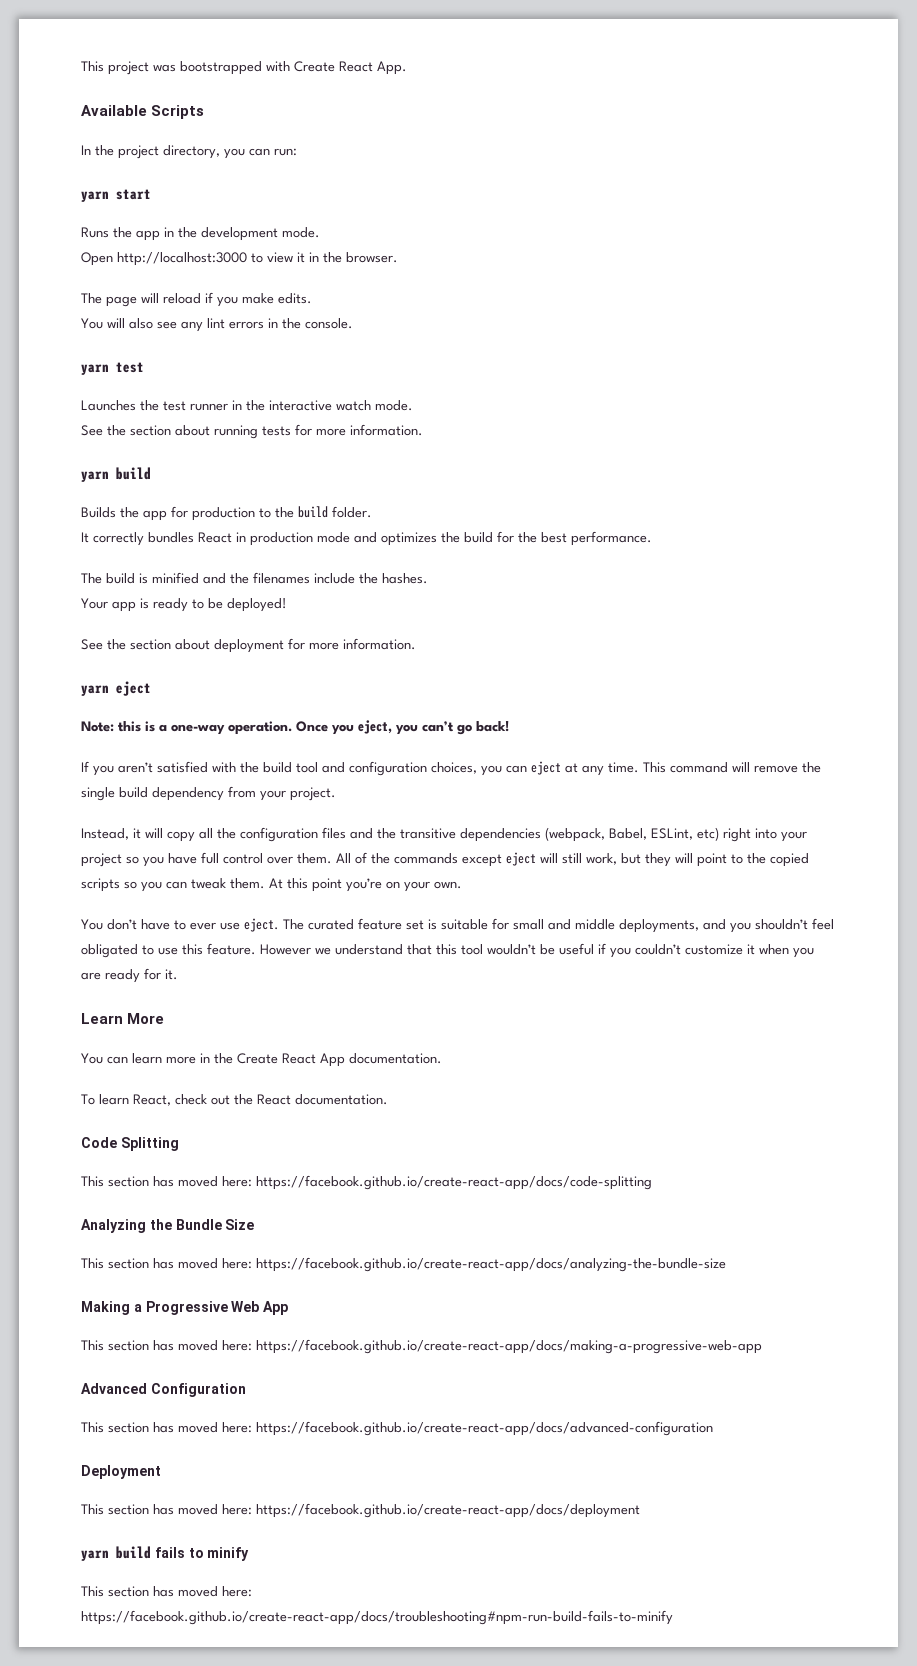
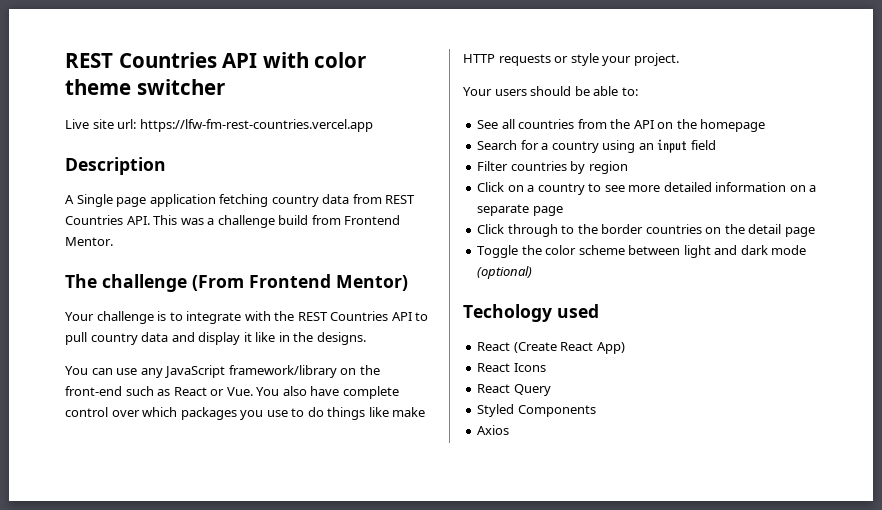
[81,61,407,75] [81,105,205,119] [81,145,297,159] [81,189,151,202] [81,227,320,241] [81,252,398,266] [81,292,312,307] [81,318,353,332] [81,362,144,375] [81,400,413,411] [81,424,423,439] [81,467,151,482] [81,506,372,521] [81,531,652,546] [81,572,428,584] [81,598,287,612] [81,638,416,653] [81,681,151,696] [81,720,509,735] [81,761,821,776] [81,786,336,801] [81,827,807,842] [81,852,809,867] [81,878,462,892] [81,918,834,933] [81,943,814,958] [81,968,178,983] [81,1013,165,1024] [81,1053,442,1067] [81,1094,388,1106] [81,1137,179,1151] [81,1175,652,1190] [81,1219,255,1233] [81,1257,726,1272] [81,1301,289,1315] [81,1339,762,1354] [81,1383,246,1397] [81,1421,713,1436] [81,1465,161,1479] [81,1503,640,1518] [81,1546,250,1561] [81,1586,252,1597] [81,1610,673,1625] This project was bootstrapped with Create React App. // Available Scripts // In the project directory, you can run: // yarn start // Runs the app in the development mode. // Open http://localhost:3000 to view it in the browser. // The page will reload if you make edits. // You will also see any lint errors in the console. // yarn test // Launches the test runner in the interactive watch mode. // See the section about running tests for more information. // yarn build // Builds the app for production to the build folder. // It correctly bundles React in production mode and optimizes the build for the best performance. // The build is minified and the filenames include the hashes. // Your app is ready to be deployed! // See the section about deployment for more information. // yarn eject // Note: this is a one-way operation. Once you eject, you can’t go back! // If you aren’t satisfied with the build tool and configuration choices, you can eject at any time. This command will remove the single build dependency from your project. // Instead, it will copy all the configuration files and the transitive dependencies (webpack, Babel, ESLint, etc) right into your project so you have full control over them. All of the commands except eject will still work, but they will point to the copied scripts so you can tweak them. At this point you’re on your own. // You don’t have to ever use eject. The curated feature set is suitable for small and middle deployments, and you shouldn’t feel obligated to use this feature. However we understand that this tool wouldn’t be useful if you couldn’t customize it when you are ready for it. // Learn More // You can learn more in the Create React App documentation. // To learn React, check out the React documentation. // Code Splitting // This section has moved here: https://facebook.github.io/create-react-app/docs/code-splitting // Analyzing the Bundle Size // This section has moved here: https://facebook.github.io/create-react-app/docs/analyzing-the-bundle-size // Making a Progressive Web App // This section has moved here: https://facebook.github.io/create-react-app/docs/making-a-progressive-web-app // Advanced Configuration // This section has moved here: https://facebook.github.io/create-react-app/docs/advanced-configuration // Deployment // This section has moved here: https://facebook.github.io/create-react-app/docs/deployment // yarn build fails to minify // This section has moved here: https://facebook.github.io/create-react-app/docs/troubleshooting#npm-run-build-fails-to-minify -> [65,52,367,68] [65,79,225,95] [65,119,373,132] [65,157,166,175] [65,194,416,207] [65,215,401,228] [65,237,113,246] [65,274,408,292] [65,311,429,324] [65,332,366,345] [65,365,380,378] [65,386,399,399] [65,407,426,420] [463,53,679,66] [463,86,638,96] [477,119,766,132] [477,139,716,153] [477,161,628,174] [477,182,817,195] [477,204,563,216] [477,224,815,237] [477,245,807,258] [477,266,533,279] [463,304,599,322] [477,342,625,354] [477,363,546,372] [477,384,551,396] [477,404,596,417] [477,425,510,435] REST Countries API with color theme switcher // Live site url: https://lfw-fm-rest-countries.vercel.app // Description // A Single page application fetching country data from REST Countries API. This was a challenge build from Frontend Mentor. // The challenge (From Frontend Mentor) // Your challenge is to integrate with the REST Countries API to pull country data and display it like in the designs. // You can use any JavaScript framework/library on the front-end such as React or Vue. You also have complete control over which packages you use to do things like make HTTP requests or style your project. // Your users should be able to: // See all countries from the API on the homepage // Search for a country using an input field // Filter countries by region // Click on a country to see more detailed information on a separate page // Click through to the border countries on the detail page // Toggle the color scheme between light and dark mode (optional) // Techology used // React (Create React App) // React Icons // React Query // Styled Components // Axios

